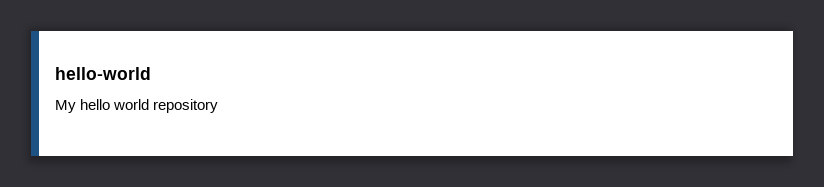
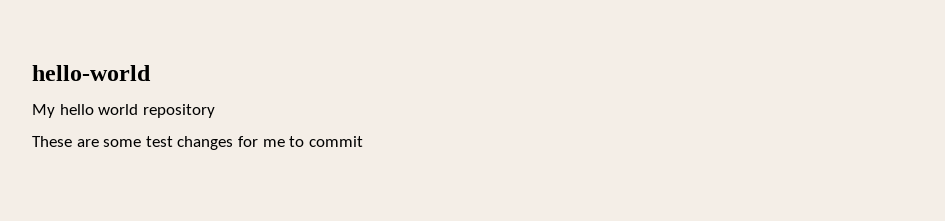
(219, 106) none -> [32,136,363,150] // These are some test changes for me to commit

